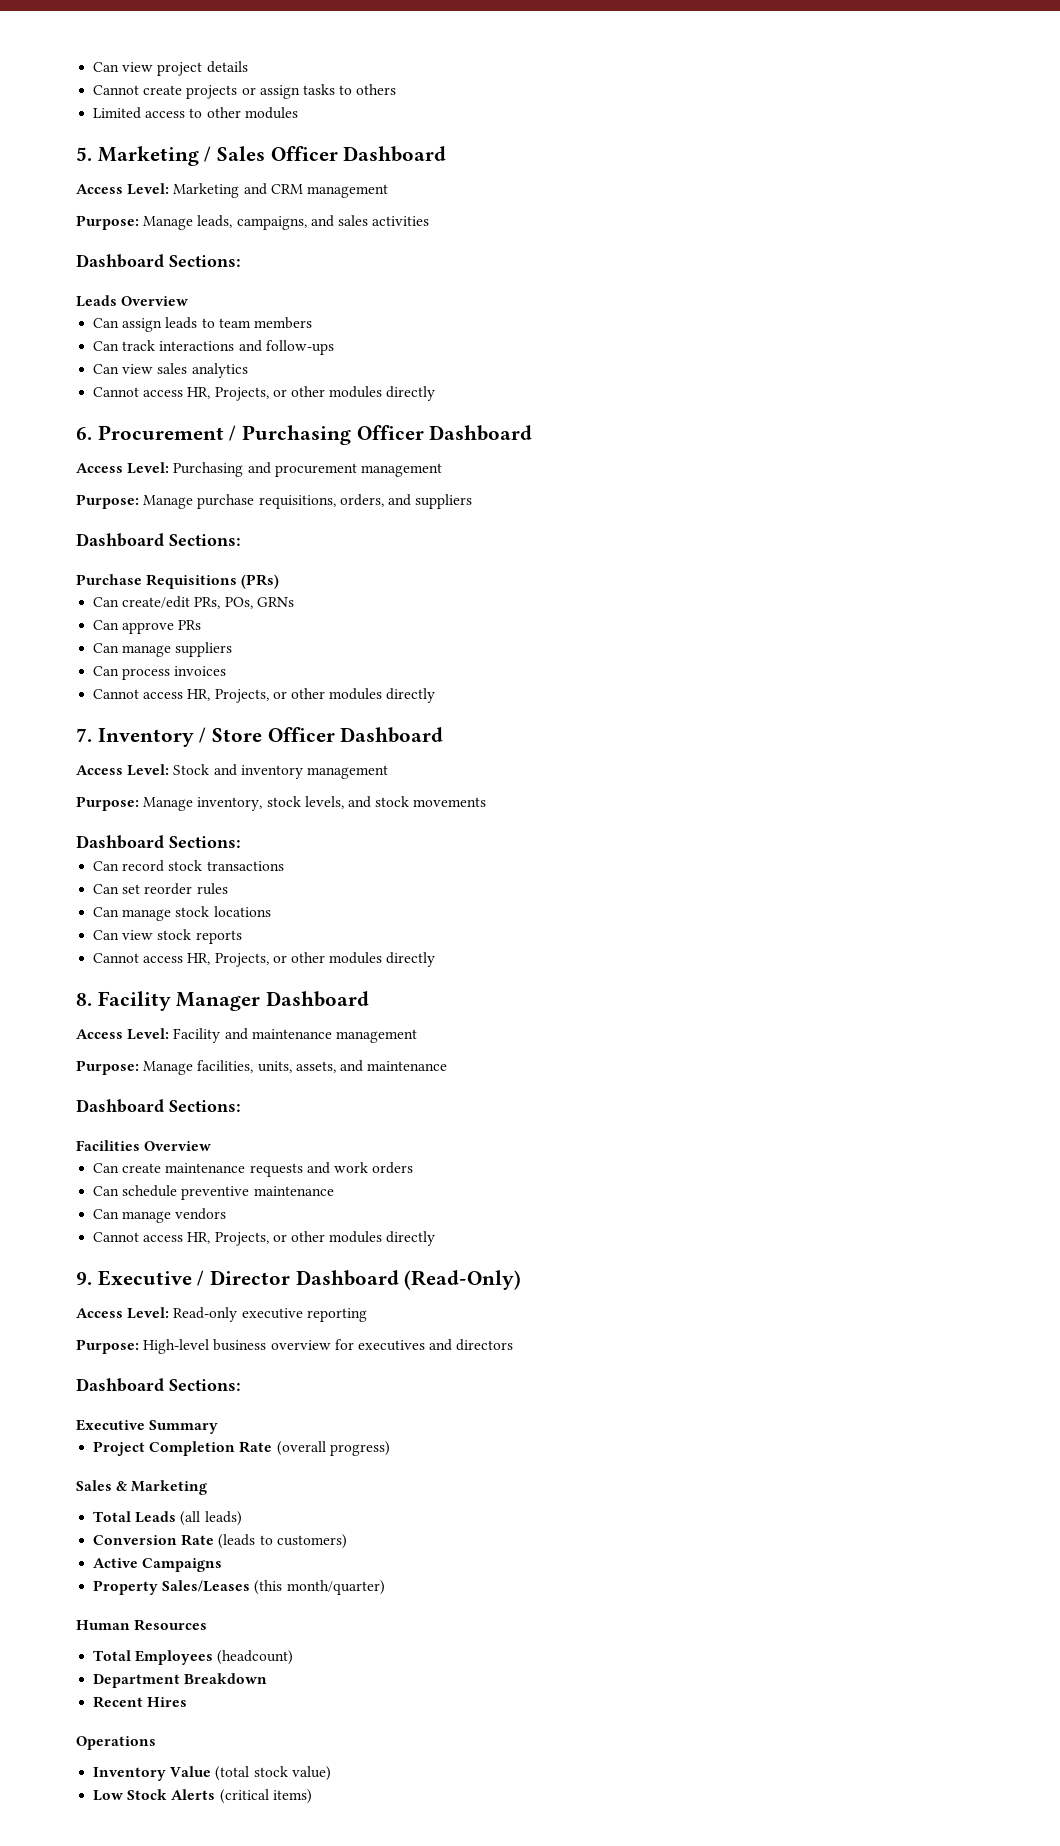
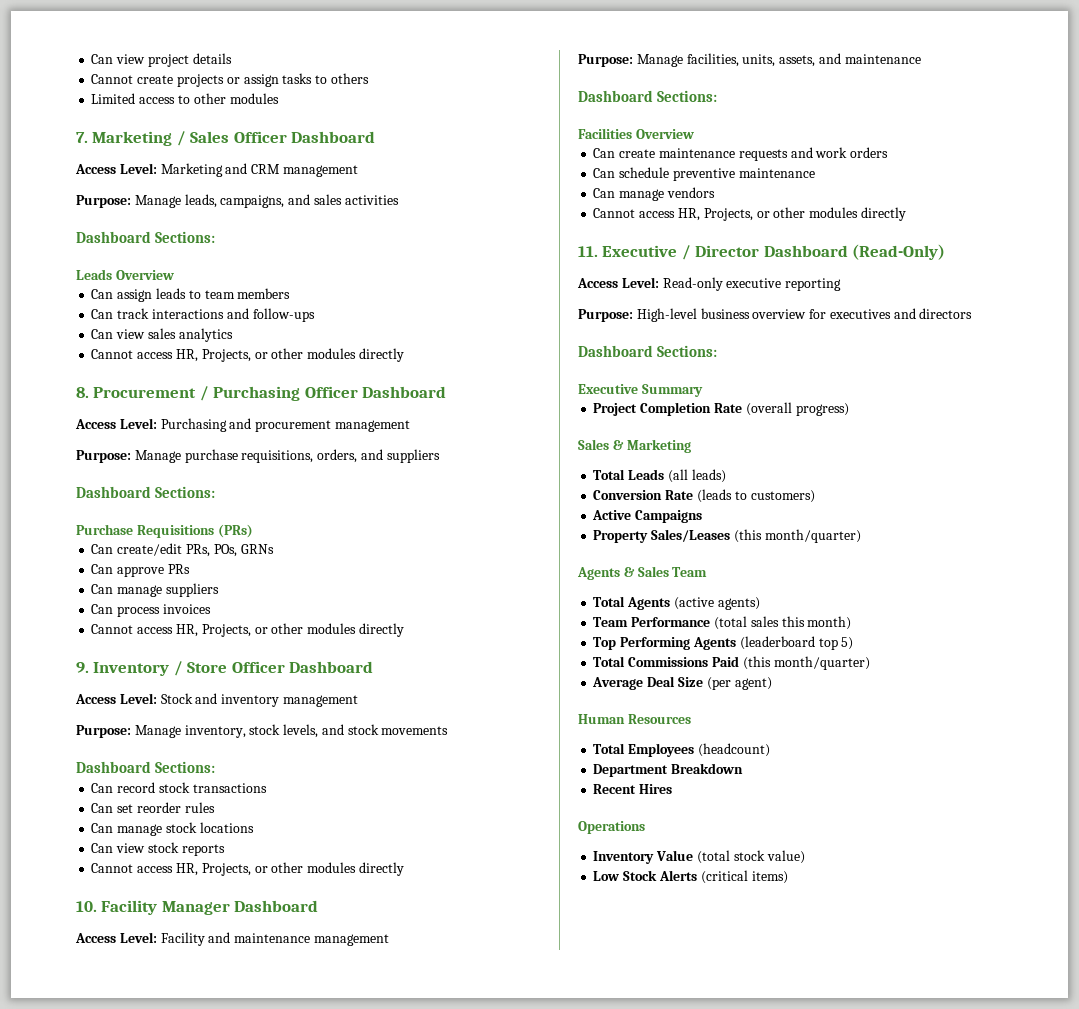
[76,147,92,161] 5. -> [76,132,88,143] 7.
[76,427,92,440] 6. -> [76,387,89,398] 8.
[76,728,92,742] 7. -> [76,662,89,673] 9.
[76,993,92,1006] 8. -> [76,901,97,912] 10.
[76,1272,92,1285] 9. -> [578,246,598,257] 11.
(385, 1587) none -> [577,566,708,580] [593,596,760,610] [593,616,852,630] [593,636,854,650] [593,656,870,670] [592,676,772,690] // Agents & Sales Team // Total Agents (active agents) // Team Performance (total sales this month) // Top Performing Agents (leaderboard top 5) // Total Commissions Paid (this month/quarter) // Average Deal Size (per agent)

